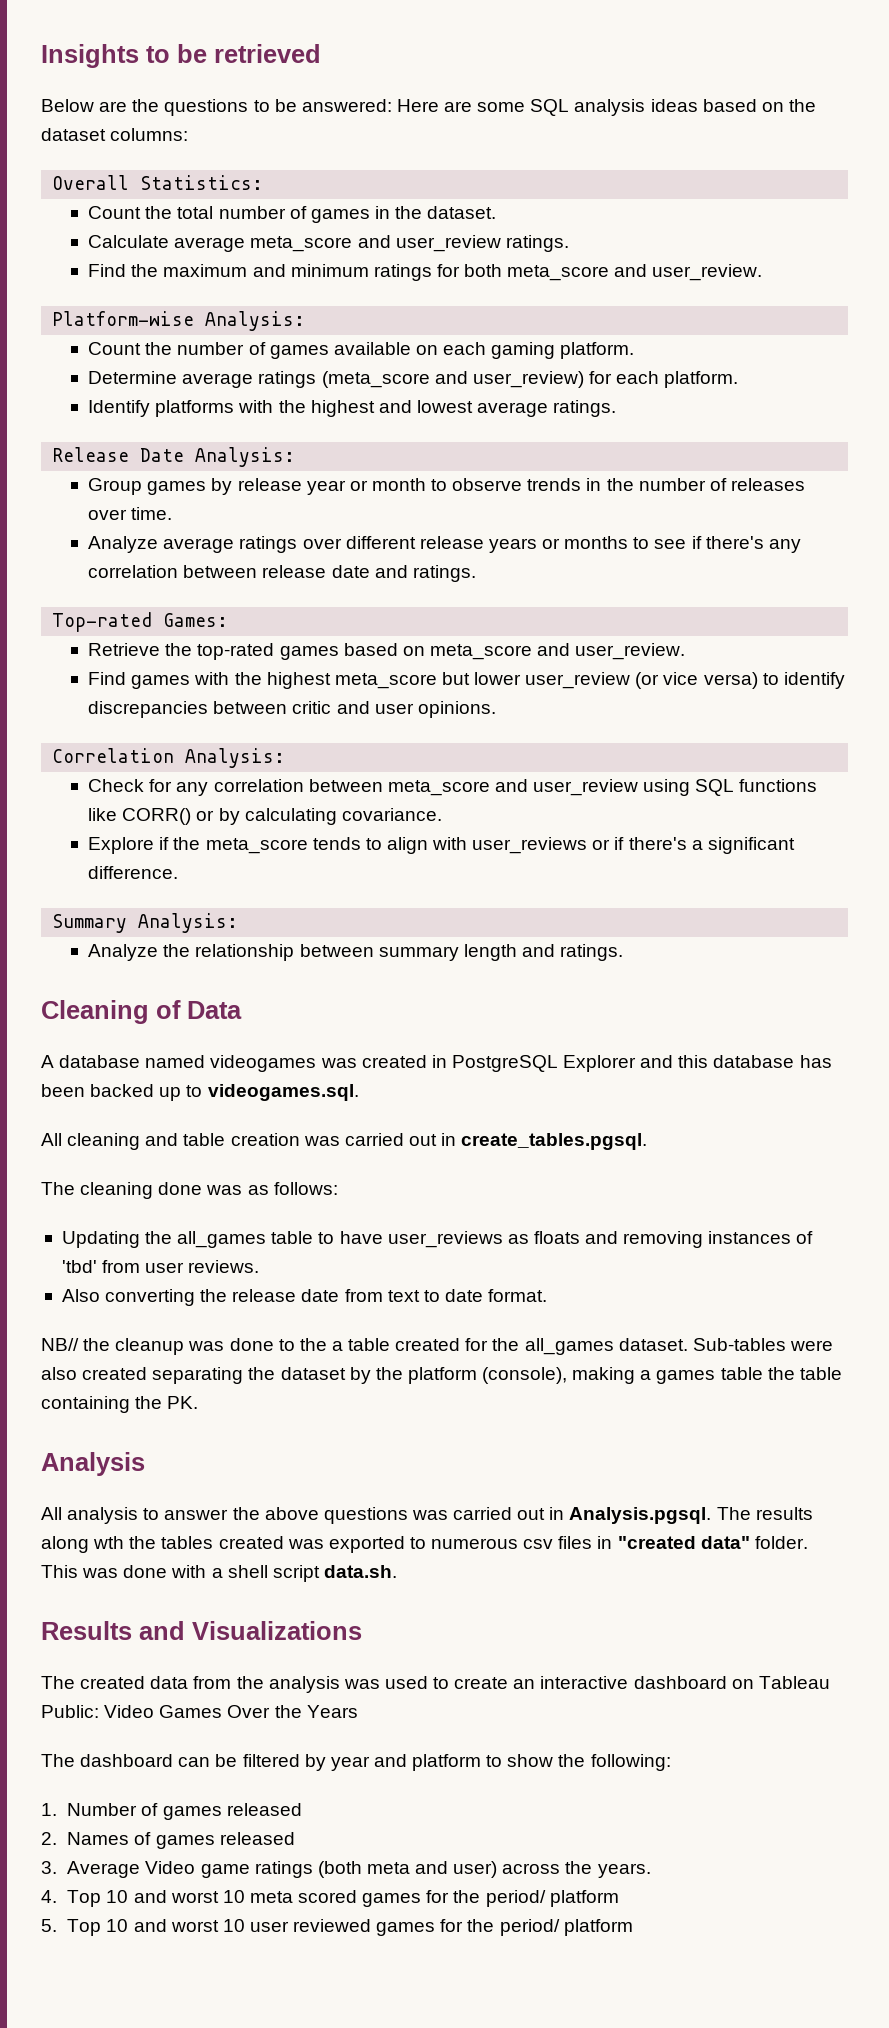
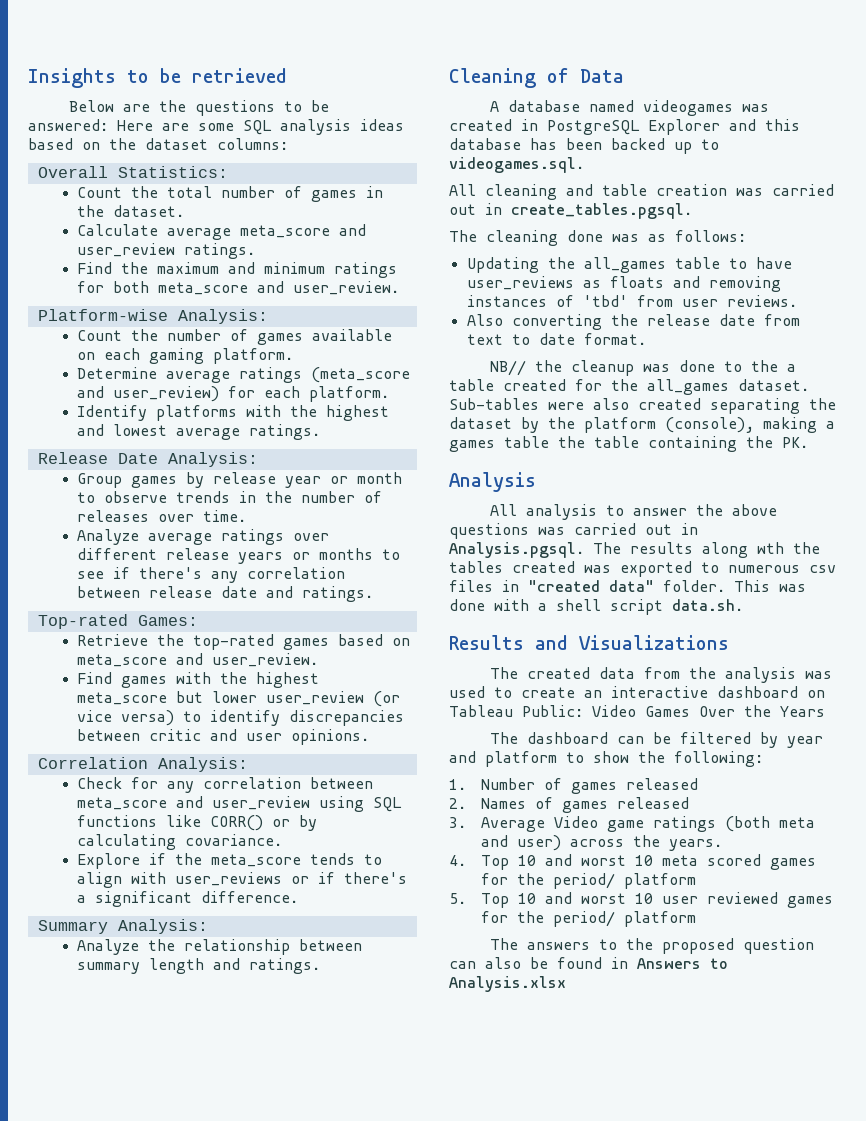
(633, 1927) none -> [490,938,815,954] [449,957,728,969] [449,976,566,992] // The answers to the proposed question can also be found in Answers to Analysis.xlsx

